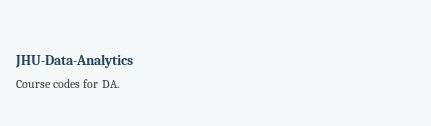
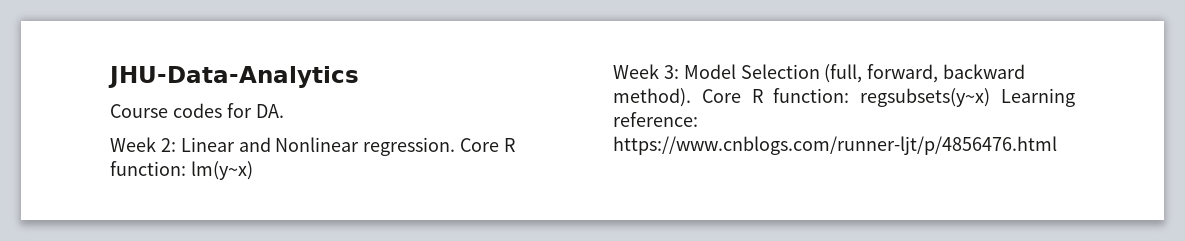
(119, 84) none -> [110,137,516,156] [110,161,253,180] [613,64,1026,83] [613,88,1075,107] [613,112,698,127] [613,136,1057,155] // Week 2: Linear and Nonlinear regression. Core R function: lm(y~x) // Week 3: Model Selection (full, forward, backward method). Core R function: regsubsets(y~x) Learning reference: https://www.cnblogs.com/runner-ljt/p/4856476.html

